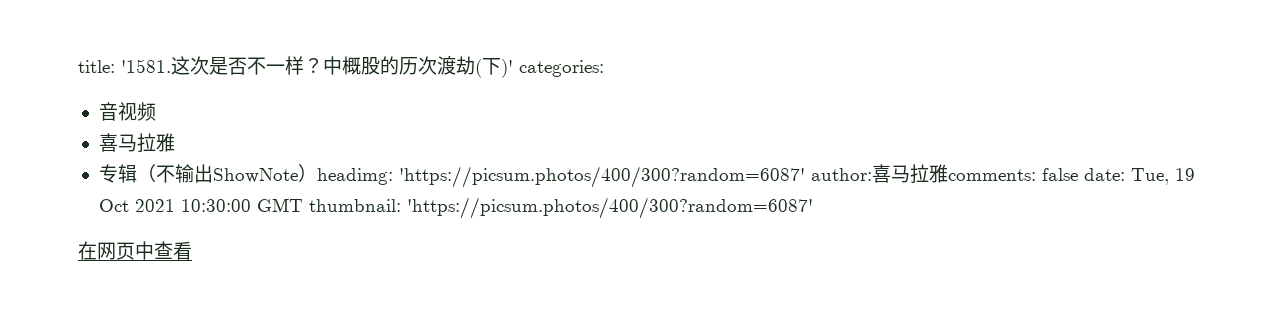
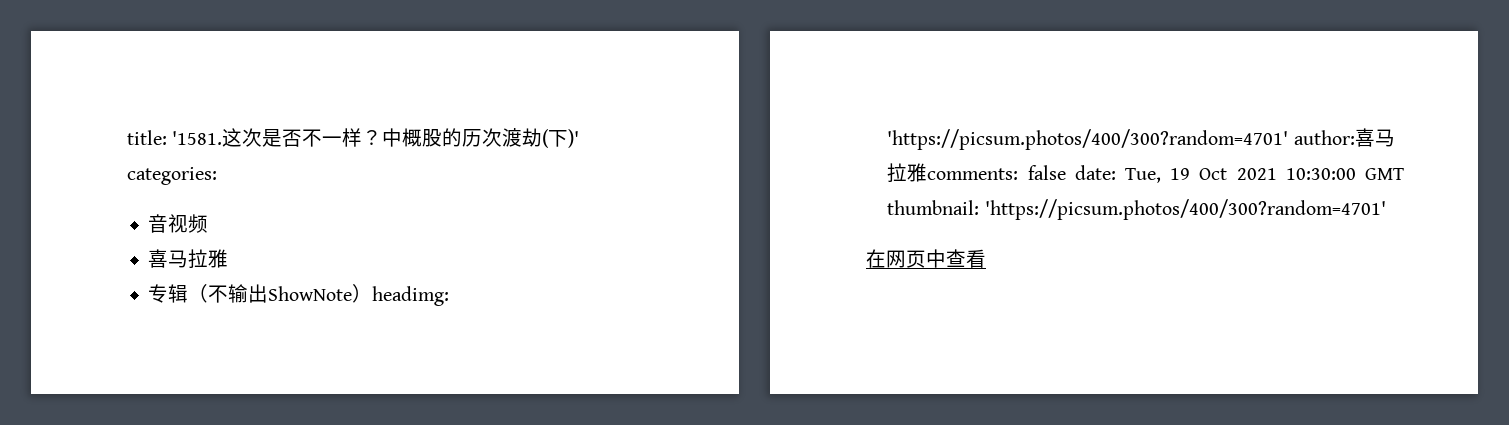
[398,166,805,188] 'https://picsum.photos/400/300?random=6087' -> [887,129,1289,150] 'https://picsum.photos/400/300?random=4701'
[406,197,813,219] 'https://picsum.photos/400/300?random=6087' -> [984,199,1386,220] 'https://picsum.photos/400/300?random=4701'

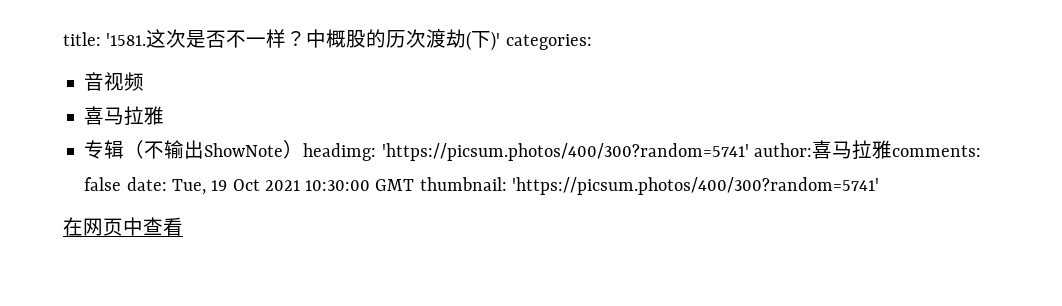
[887,129,1289,150] 'https://picsum.photos/400/300?random=4701' -> [381,143,749,161] 'https://picsum.photos/400/300?random=5741'
[984,199,1386,220] 'https://picsum.photos/400/300?random=4701' -> [511,177,879,195] 'https://picsum.photos/400/300?random=5741'

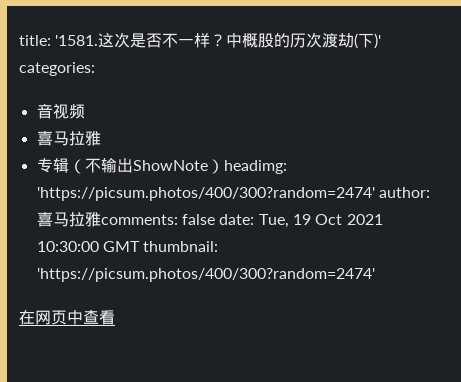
[381,143,749,161] 'https://picsum.photos/400/300?random=5741' -> [36,187,375,201] 'https://picsum.photos/400/300?random=2474'
[511,177,879,195] 'https://picsum.photos/400/300?random=5741' -> [36,268,375,282] 'https://picsum.photos/400/300?random=2474'

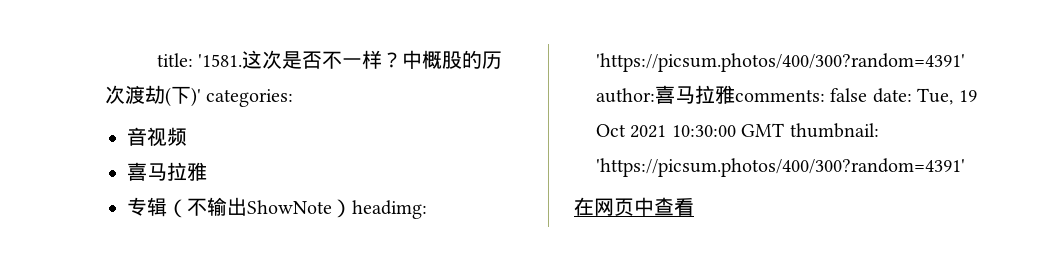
[36,187,375,201] 'https://picsum.photos/400/300?random=2474' -> [596,53,965,72] 'https://picsum.photos/400/300?random=4391'
[36,268,375,282] 'https://picsum.photos/400/300?random=2474' -> [596,158,965,177] 'https://picsum.photos/400/300?random=4391'

